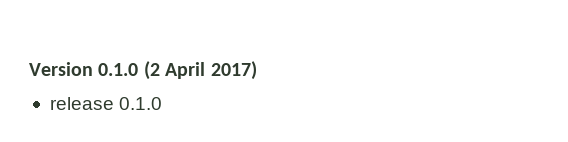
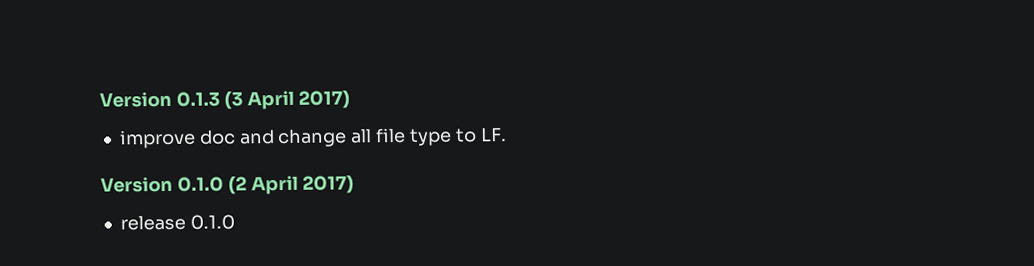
[29,62,93,76] Version -> [99,90,351,110] [118,127,507,149] [100,176,173,193] Version 0.1.3 (3 April 2017) // improve doc and change all file type to LF. // Version

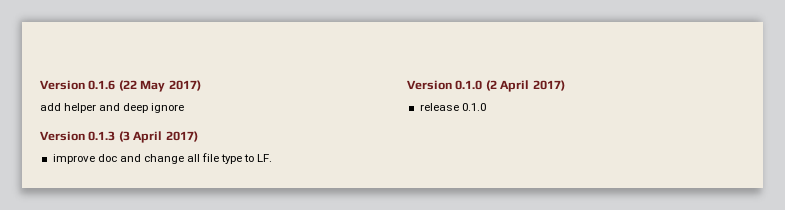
[99,91,172,108] Version -> [40,80,201,92] [40,103,185,113] [40,131,85,141] Version 0.1.6 (22 May 2017) // add helper and deep ignore // Version

